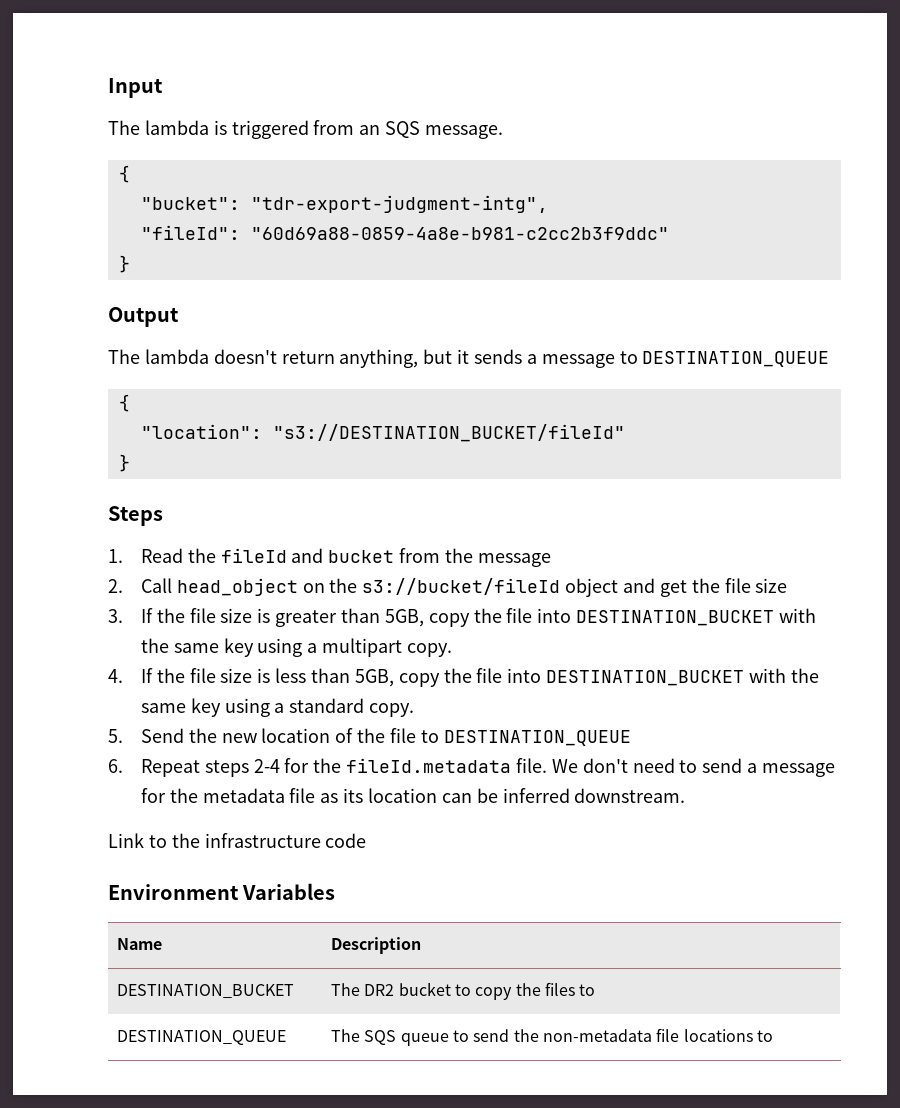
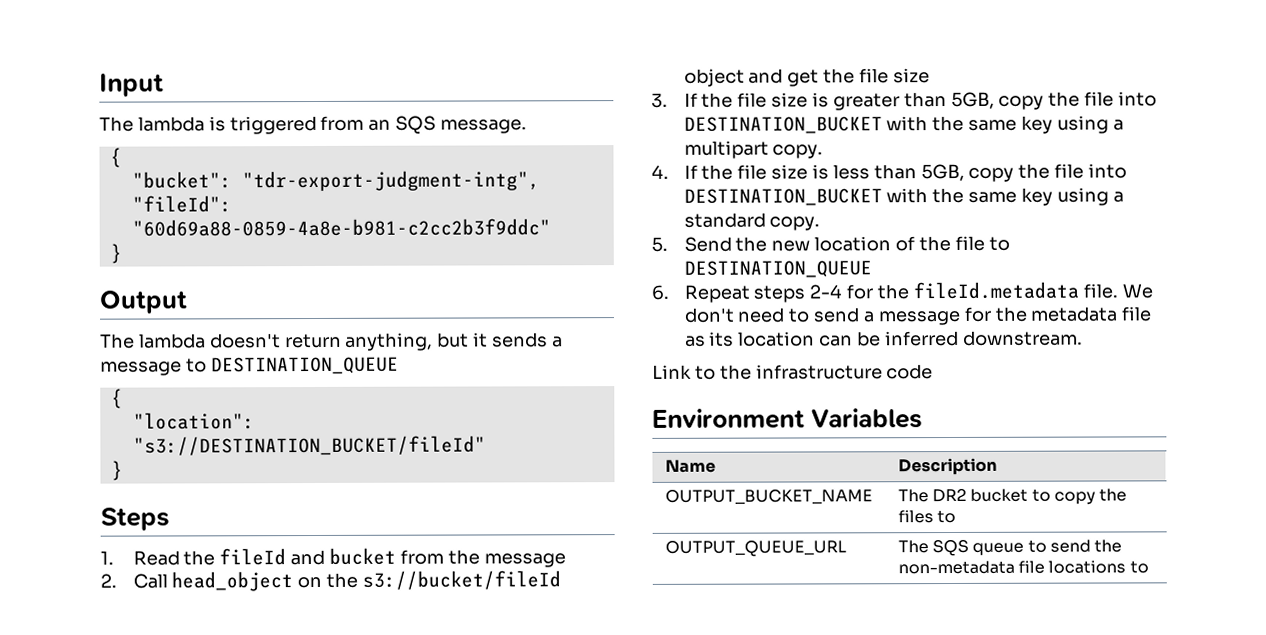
[117,984,295,998] DESTINATION_BUCKET -> [664,489,873,505] OUTPUT_BUCKET_NAME
[117,1030,287,1045] DESTINATION_QUEUE -> [664,540,847,557] OUTPUT_QUEUE_URL

